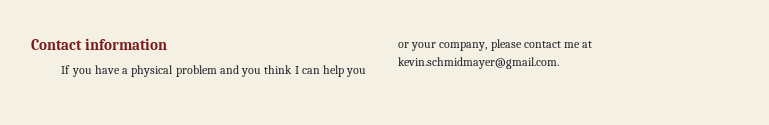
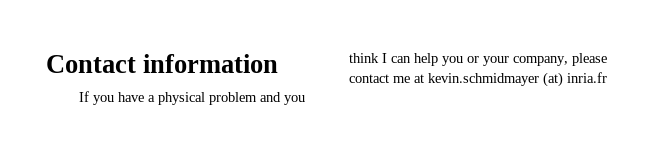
[398,57,559,69] kevin.schmidmayer@gmail.com. -> [428,72,607,87] kevin.schmidmayer (at) inria.fr

